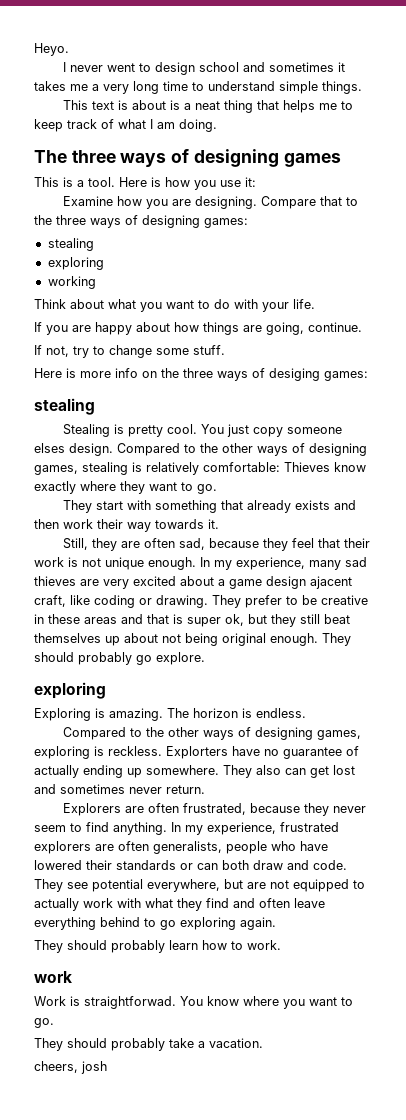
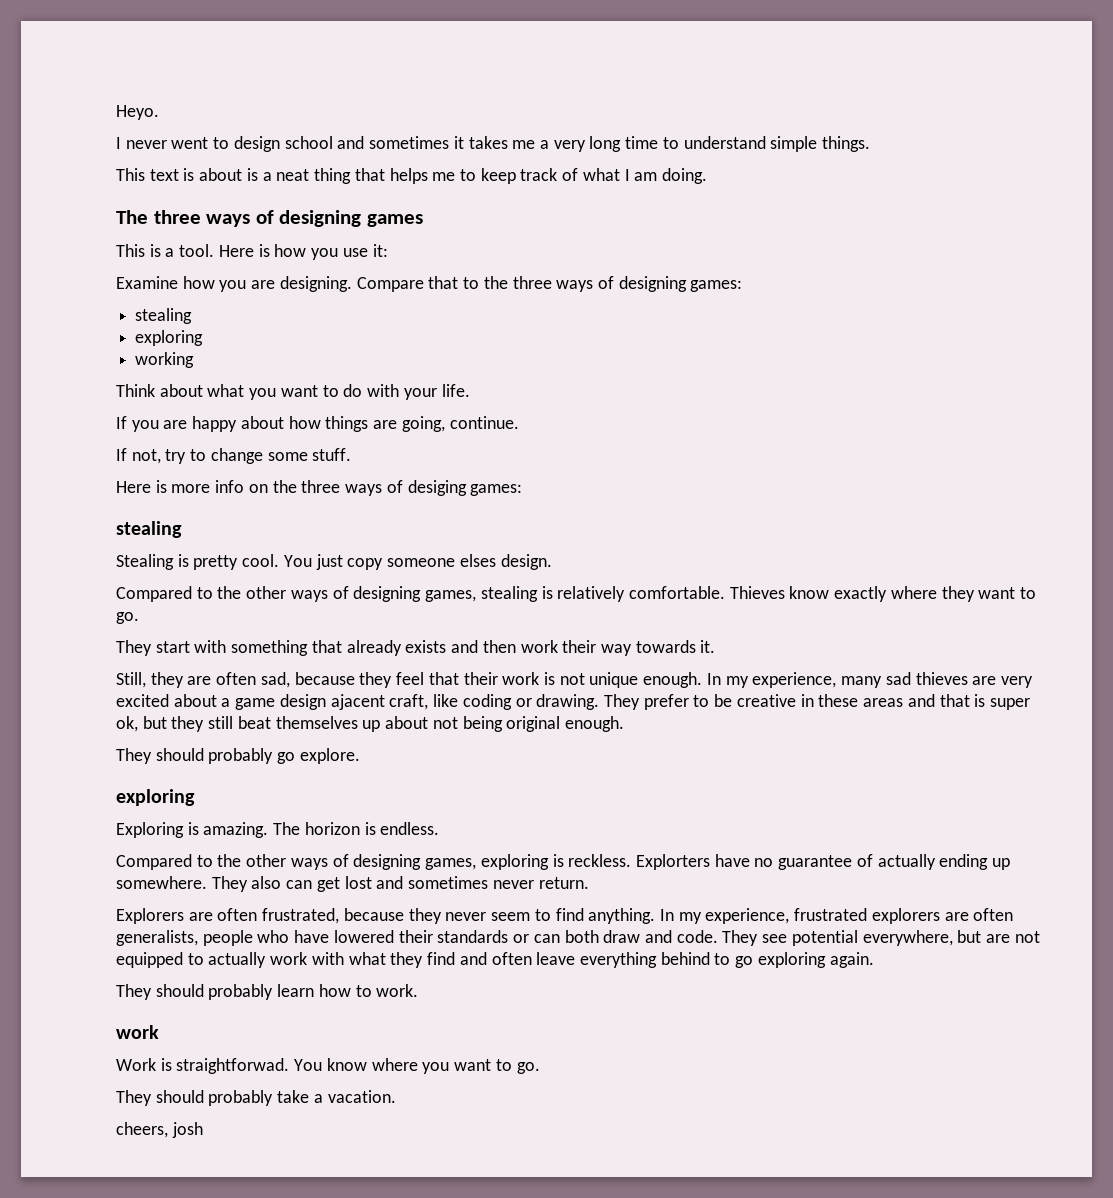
(113, 449) none -> (552, 562) //
[203,462,280,472] comfortable: -> [628,586,725,599] comfortable.
(318, 639) none -> (624, 724) //

